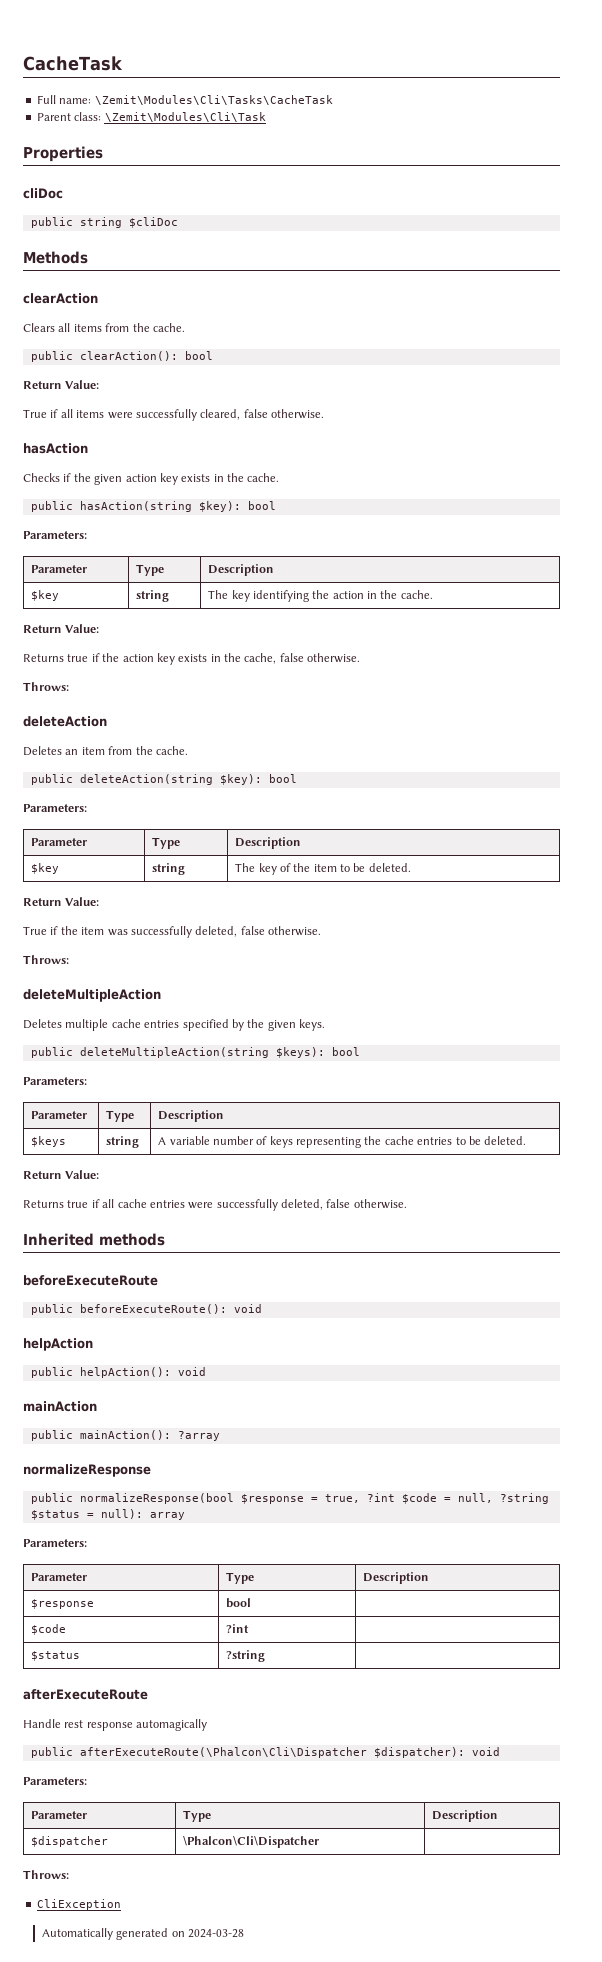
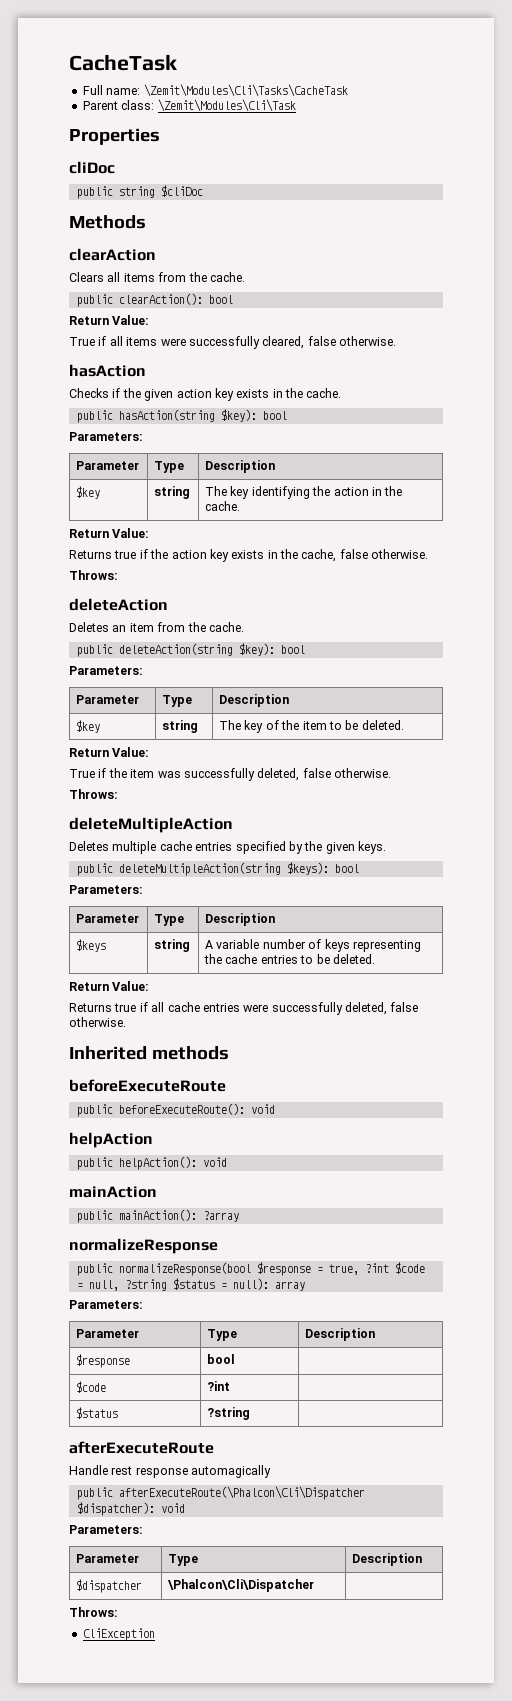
[41,1928,244,1940] // Automatically generated on 2024-03-28 -> (155, 1634) none

